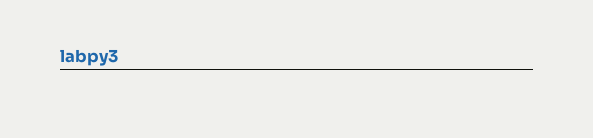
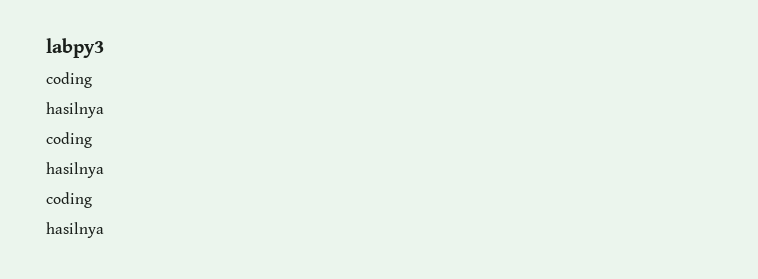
(118, 57) none -> [46,72,92,88] [46,102,104,118] [46,132,92,148] [46,162,104,178] [46,192,92,208] [46,222,104,238] // coding // hasilnya // coding // hasilnya // coding // hasilnya

